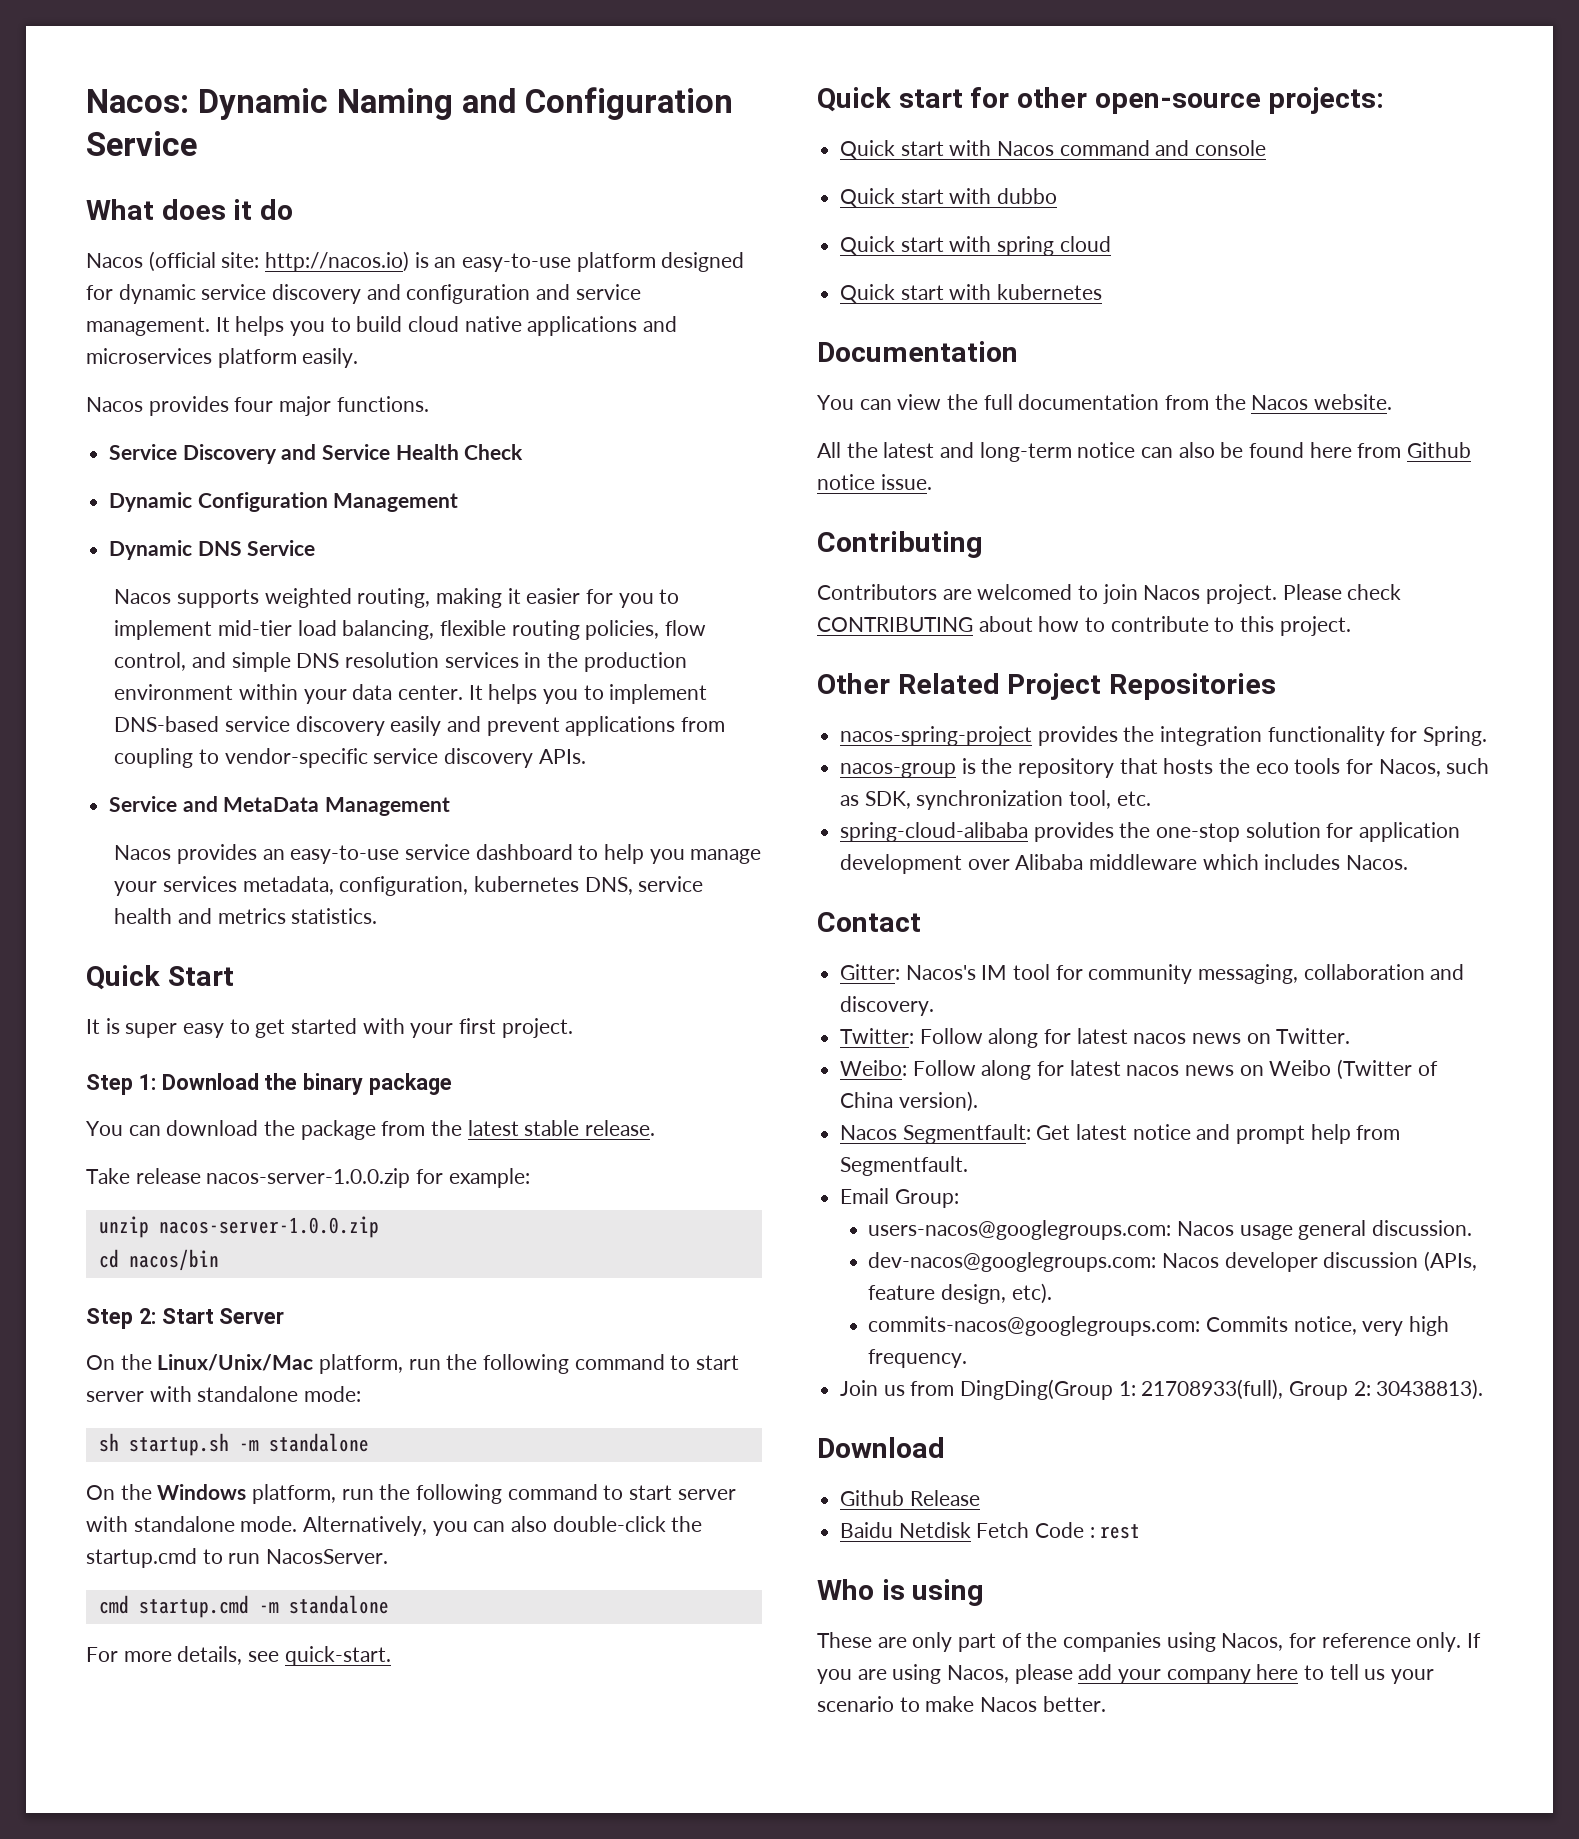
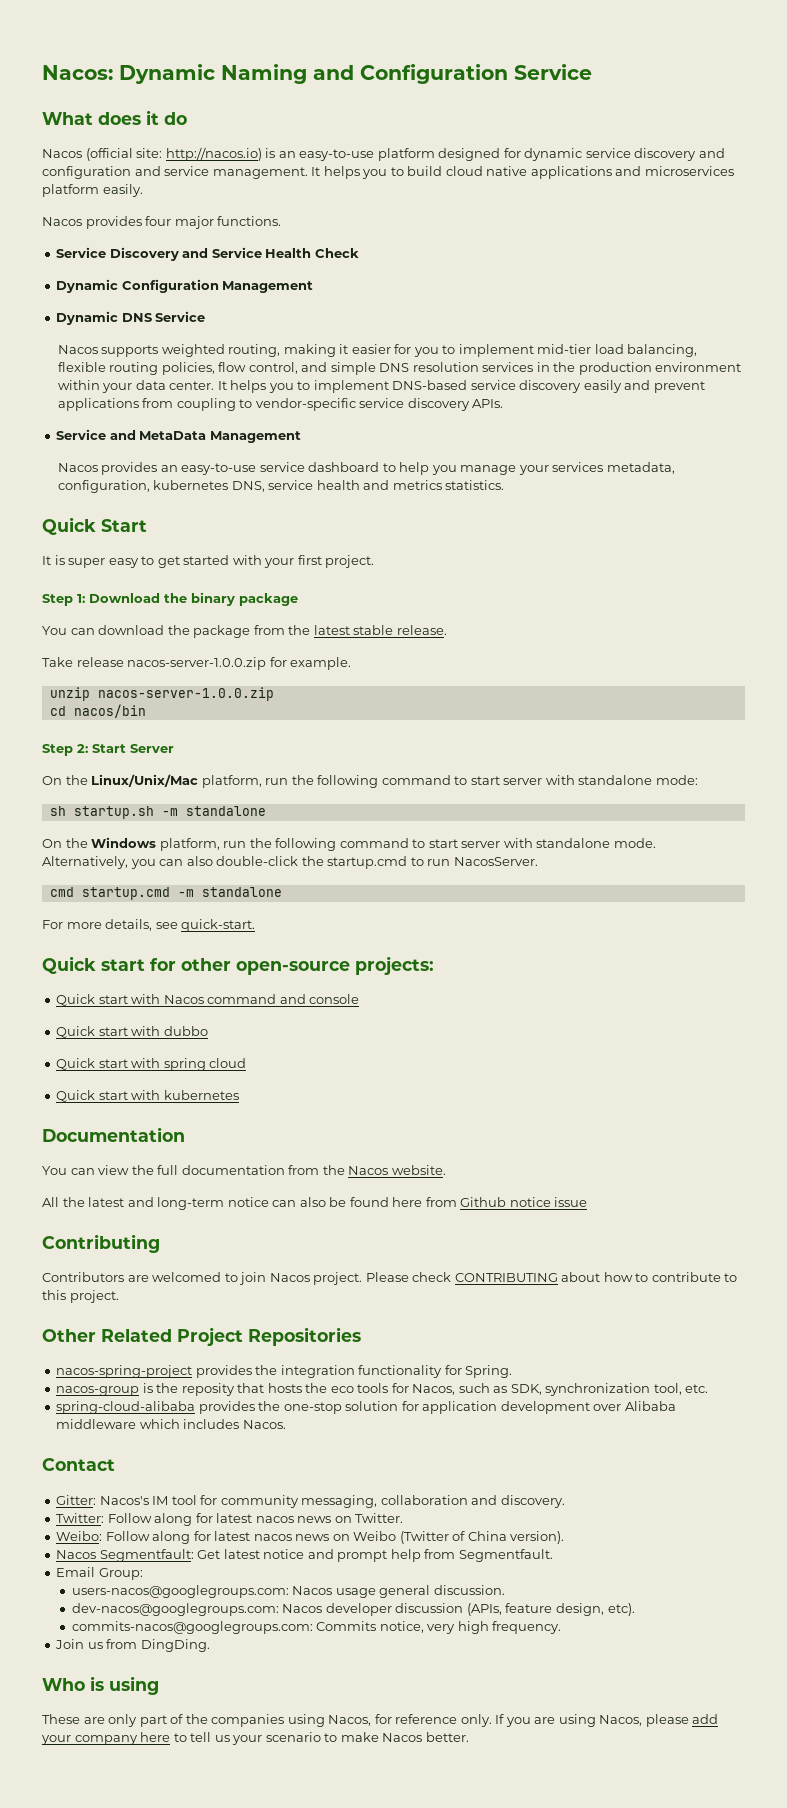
[448,1168,530,1188] example: -> [290,657,352,670] example.
[880,474,932,490] issue. -> [554,1197,588,1207] issue
[1018,758,1115,778] repository -> [181,1383,235,1396] reposity
[960,1379,1484,1400] [817,1437,945,1458] [840,1490,980,1506] [840,1522,1141,1539] DingDing(Group 1: 21708933(full), Group 2: 30438813). // Download // Github Release // Baidu Netdisk Fetch Code : rest -> [140,1639,210,1652] DingDing.

